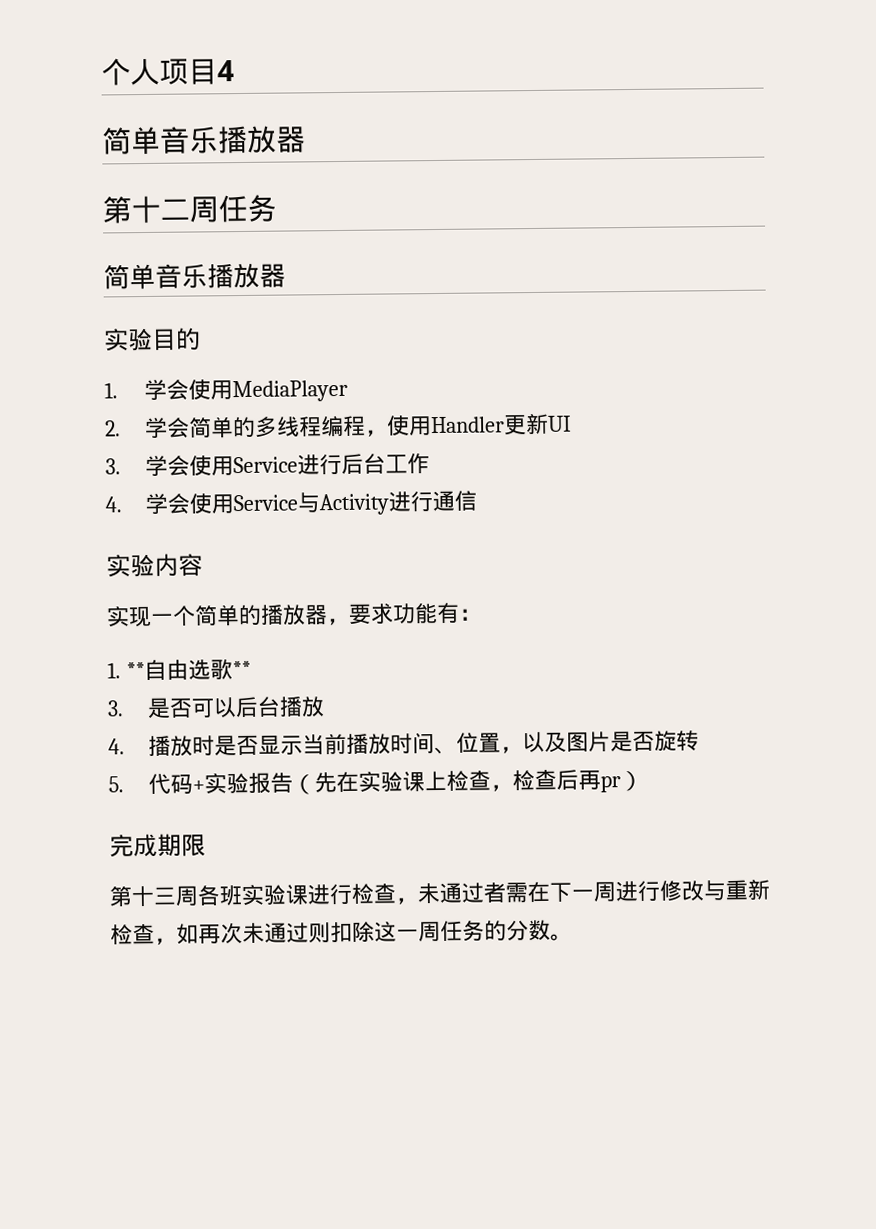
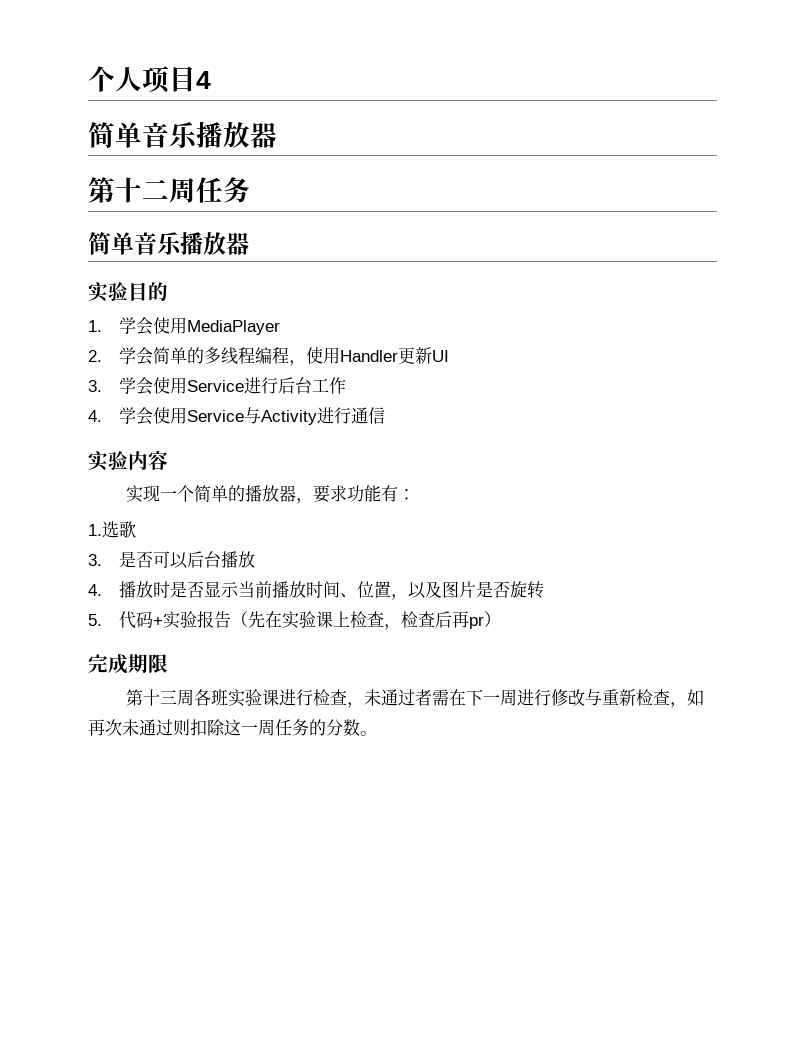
[125,659,189,681] **自由 -> (102, 530) none
[231,660,251,678] ** -> (136, 529) none

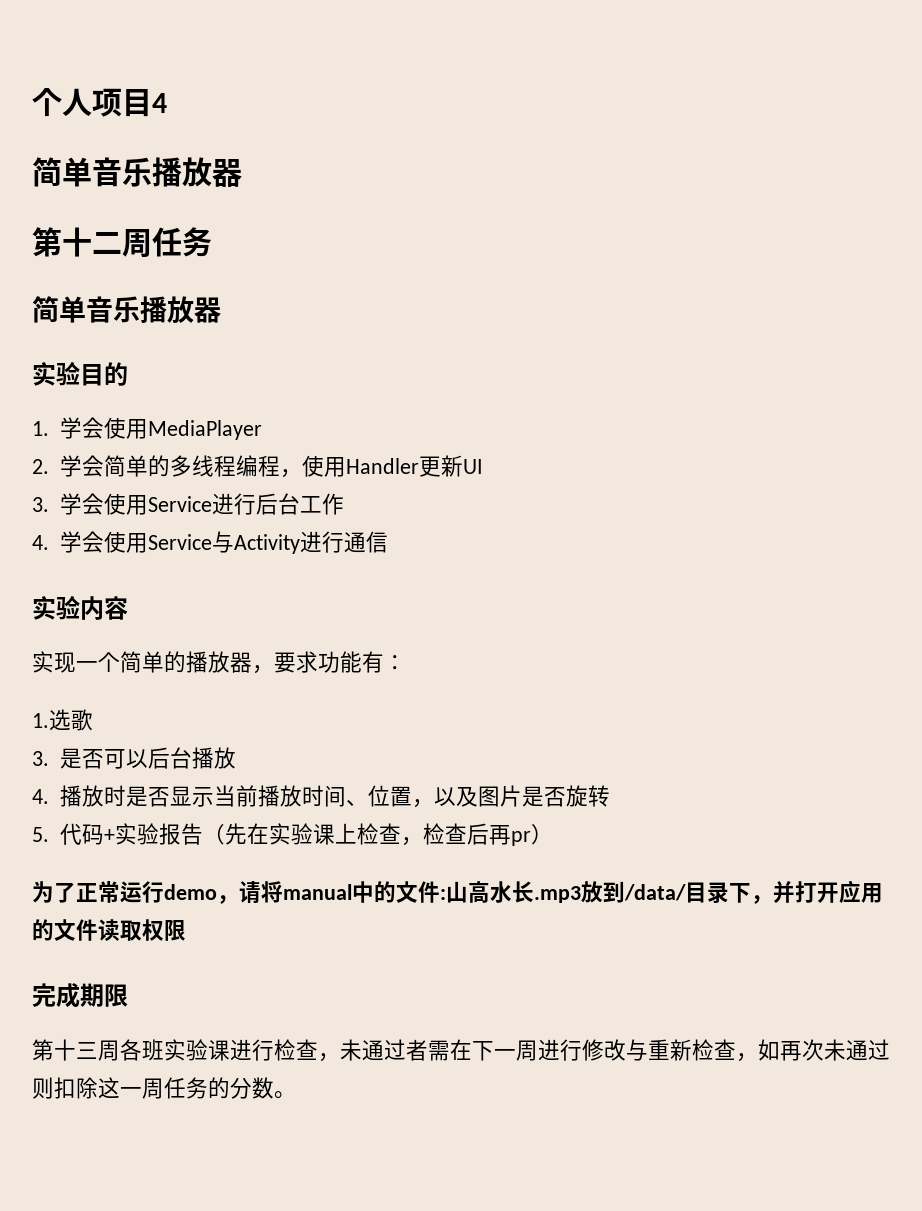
(501, 619) none -> [32,880,883,904] [32,919,186,941] // 为了正常运行demo，请将manual中的文件:山高水长.mp3放到/data/目录下，并打开应用的文件读取权限

